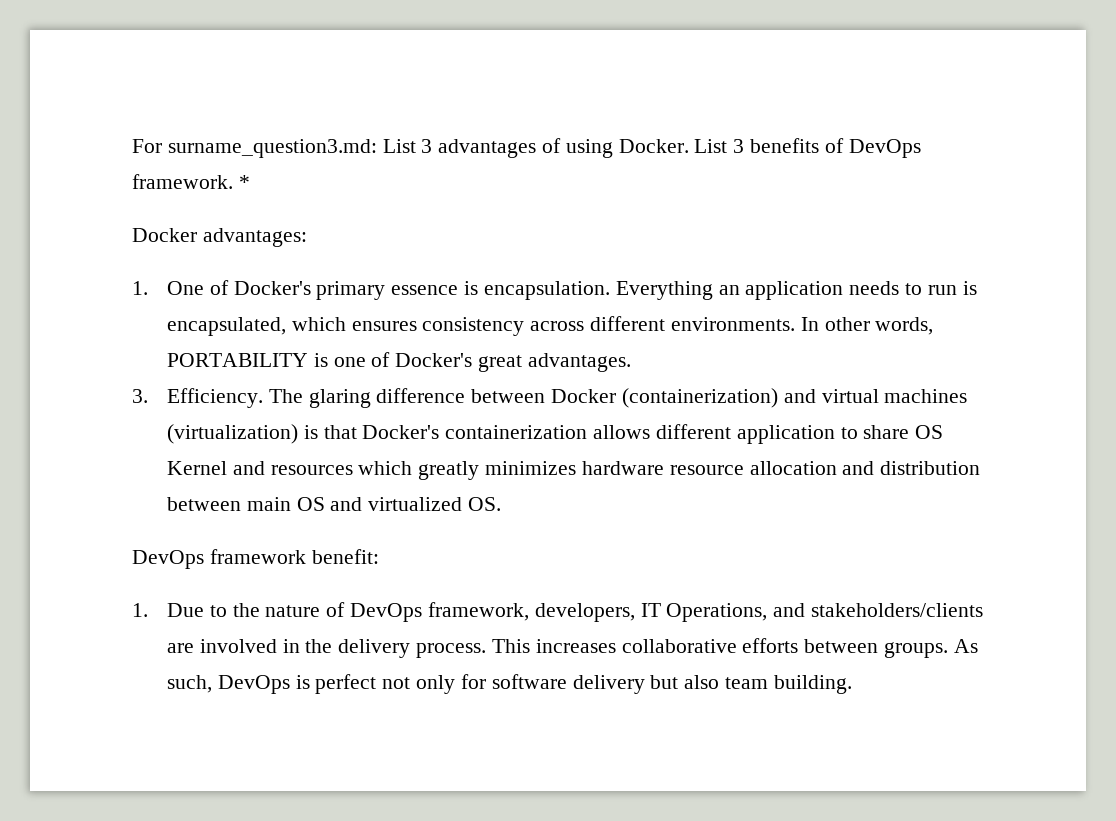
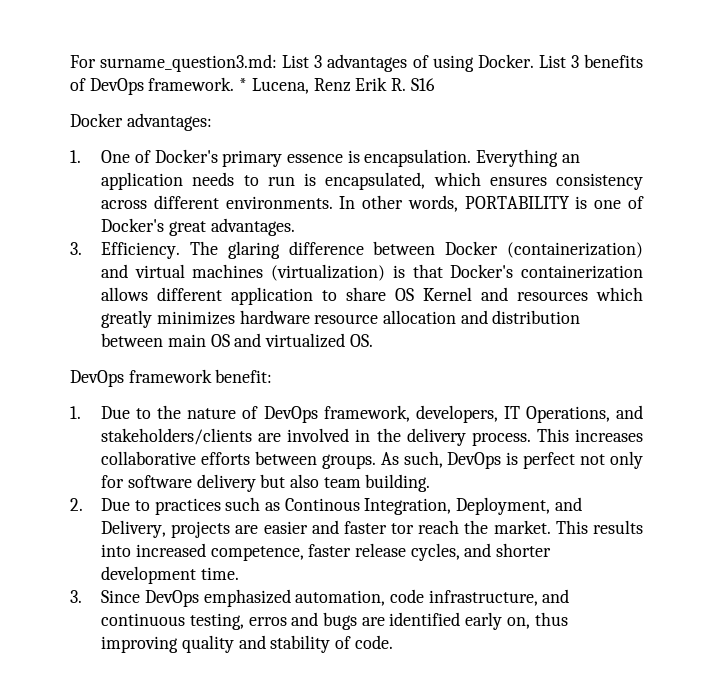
(250, 182) none -> [251,77,435,94] Lucena, Renz Erik R. S16
(852, 684) none -> [70,497,582,515] [101,520,643,538] [101,543,552,561] [101,566,239,584] [70,589,570,607] [101,612,568,630] [101,635,393,653] // 2. Due to practices such as Continous Integration, Deployment, and Delivery, projects are easier and faster tor reach the market. This results into increased competence, faster release cycles, and shorter development time. // 3. Since DevOps emphasized automation, code infrastructure, and continuous testing, erros and bugs are identified early on, thus improving quality and stability of code.

